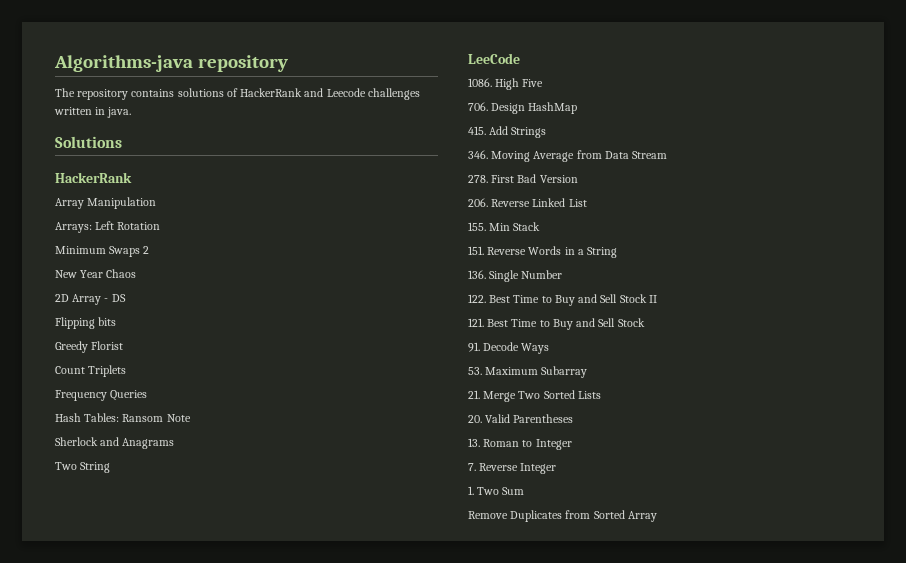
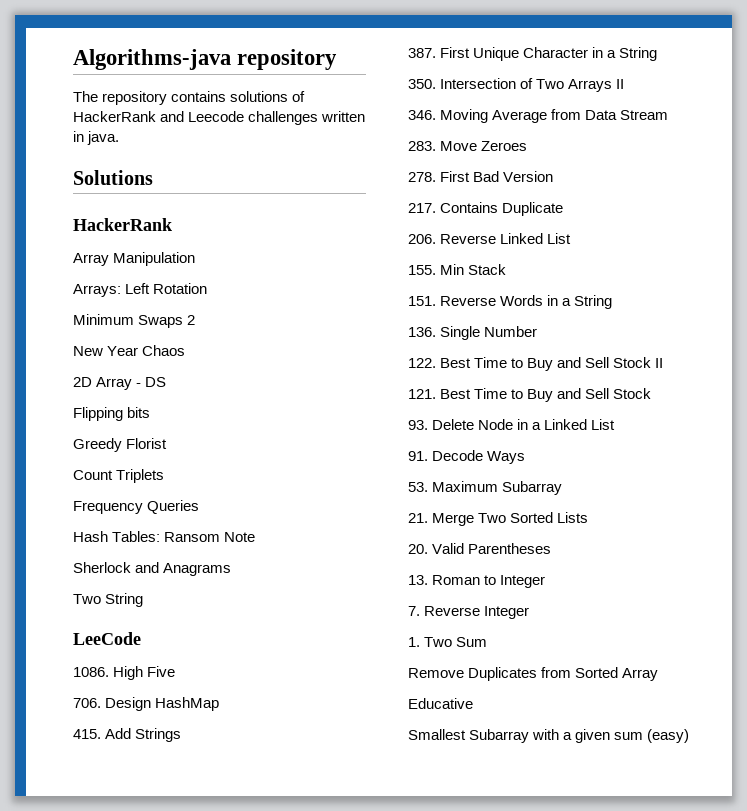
(547, 132) none -> [408,47,658,61] [408,78,625,92] // 387. First Unique Character in a String // 350. Intersection of Two Arrays II
(668, 155) none -> [408,141,528,151] // 283. Move Zeroes
(578, 179) none -> [408,202,564,216] // 217. Contains Duplicate
(645, 322) none -> [408,419,616,430] // 93. Delete Node in a Linked List
(657, 516) none -> [408,698,473,709] [408,729,690,743] // Educative // Smallest Subarray with a given sum (easy)

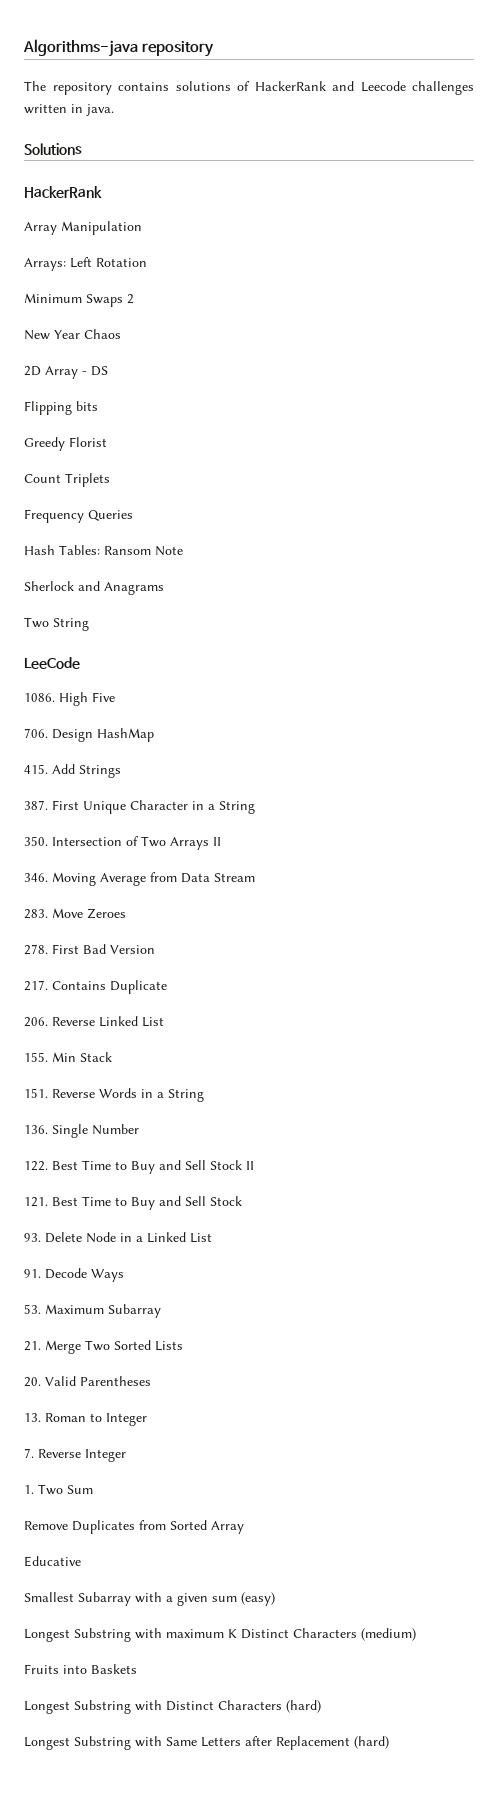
(690, 736) none -> [24,1628,416,1642] [24,1664,137,1674] [24,1700,321,1714] [24,1736,389,1750] // Longest Substring with maximum K Distinct Characters (medium) // Fruits into Baskets // Longest Substring with Distinct Characters (hard) // Longest Substring with Same Letters after Replacement (hard)

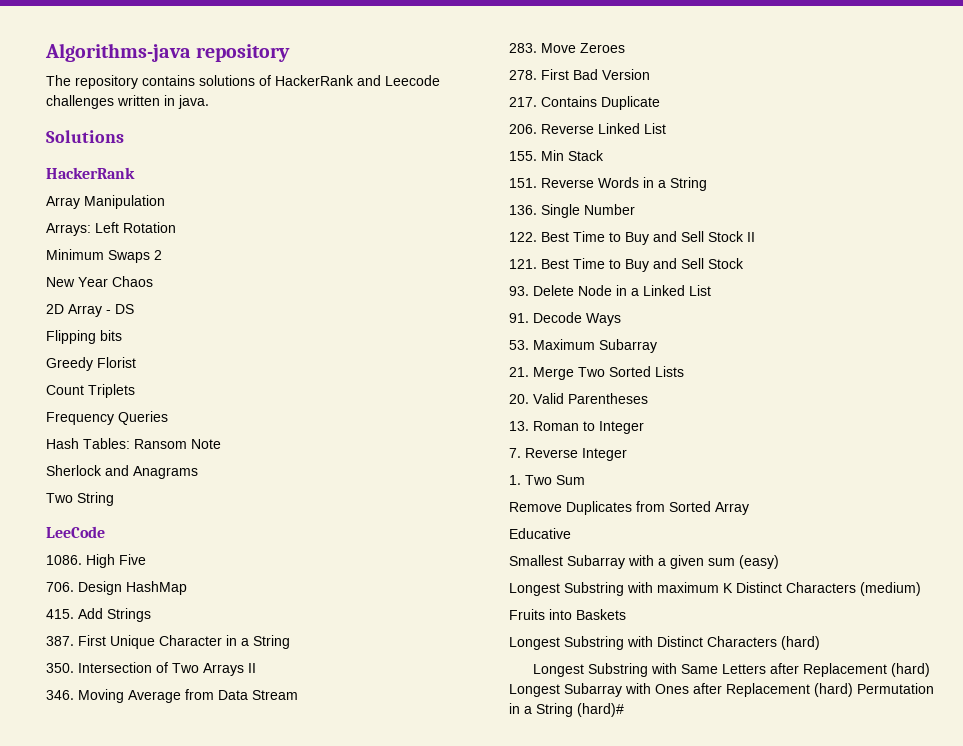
(389, 1742) none -> [509,683,934,697] [509,703,624,717] Longest Subarray with Ones after Replacement (hard) Permutation in a String (hard)#

